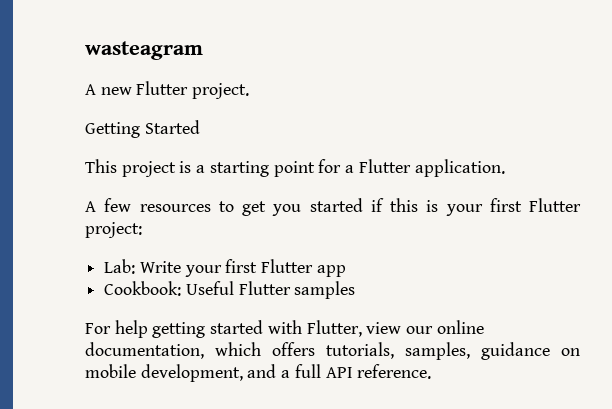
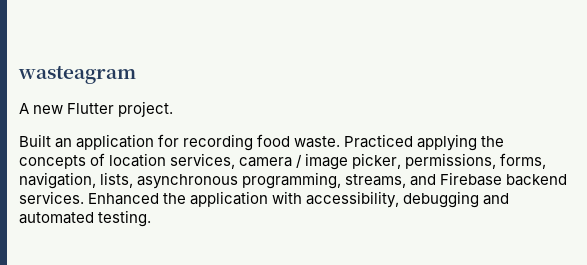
[85,120,200,138] [85,159,505,177] [85,198,581,216] [85,222,142,238] [104,259,346,277] [104,281,356,299] [85,320,484,338] [85,342,580,360] [85,364,432,382] Getting Started // This project is a starting point for a Flutter application. // A few resources to get you started if this is your first Flutter project: // Lab: Write your first Flutter app // Cookbook: Useful Flutter samples // For help getting started with Flutter, view our online documentation, which offers tutorials, samples, guidance on mobile development, and a full API reference. -> [19,134,505,151] [19,153,547,170] [19,172,568,189] [19,191,510,208] [19,210,152,227] Built an application for recording food waste. Practiced applying the concepts of location services, camera / image picker, permissions, forms, navigation, lists, asynchronous programming, streams, and Firebase backend services. Enhanced the application with accessibility, debugging and automated testing.

